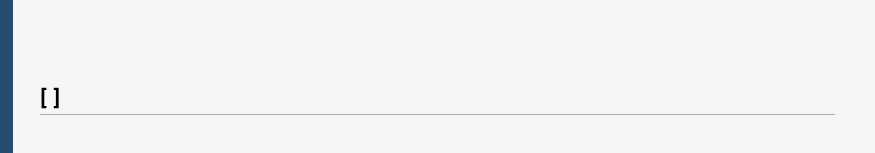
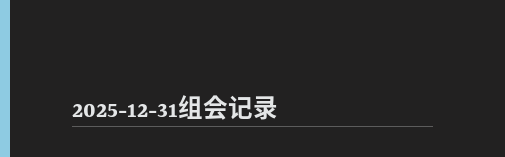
[40,87,61,109] [ ] -> [72,95,278,120] 2025-12-31组会记录

